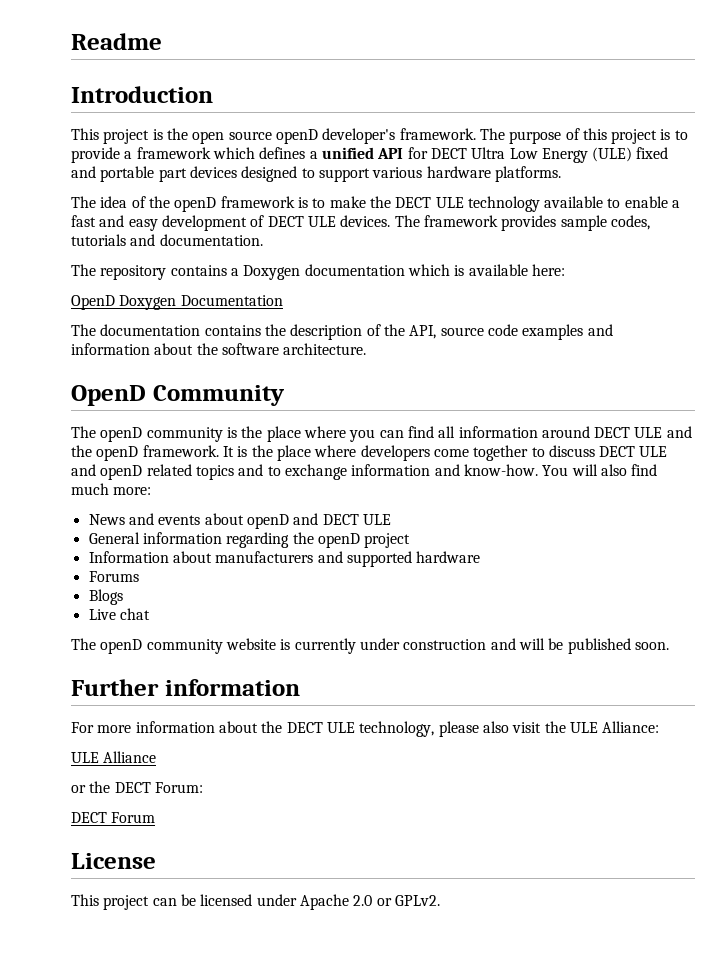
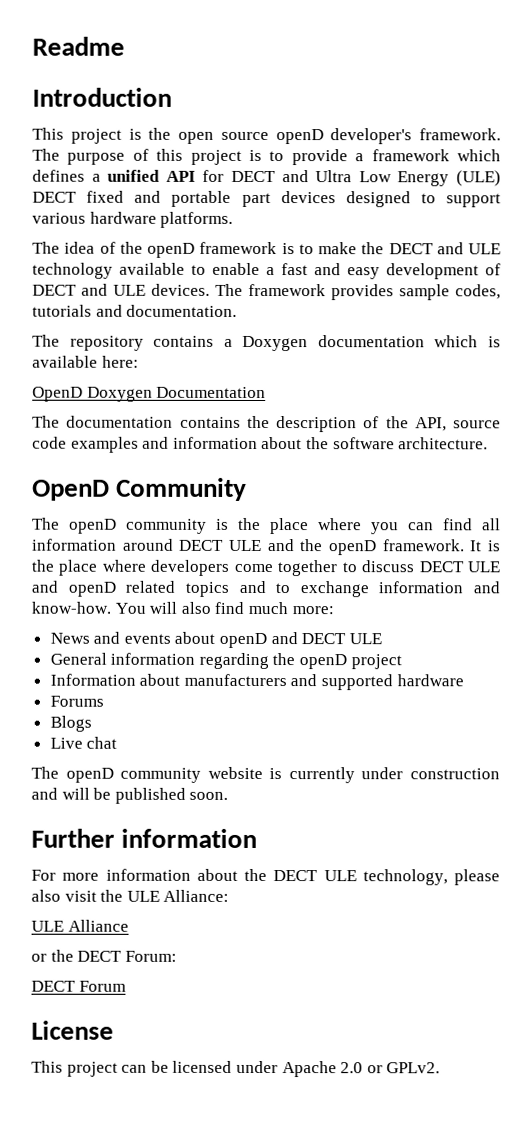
(467, 153) none -> [281,170,309,183] and
(633, 154) none -> [32,191,77,203] DECT
(432, 202) none -> [436,242,464,255] and
(304, 221) none -> [81,283,108,296] and

